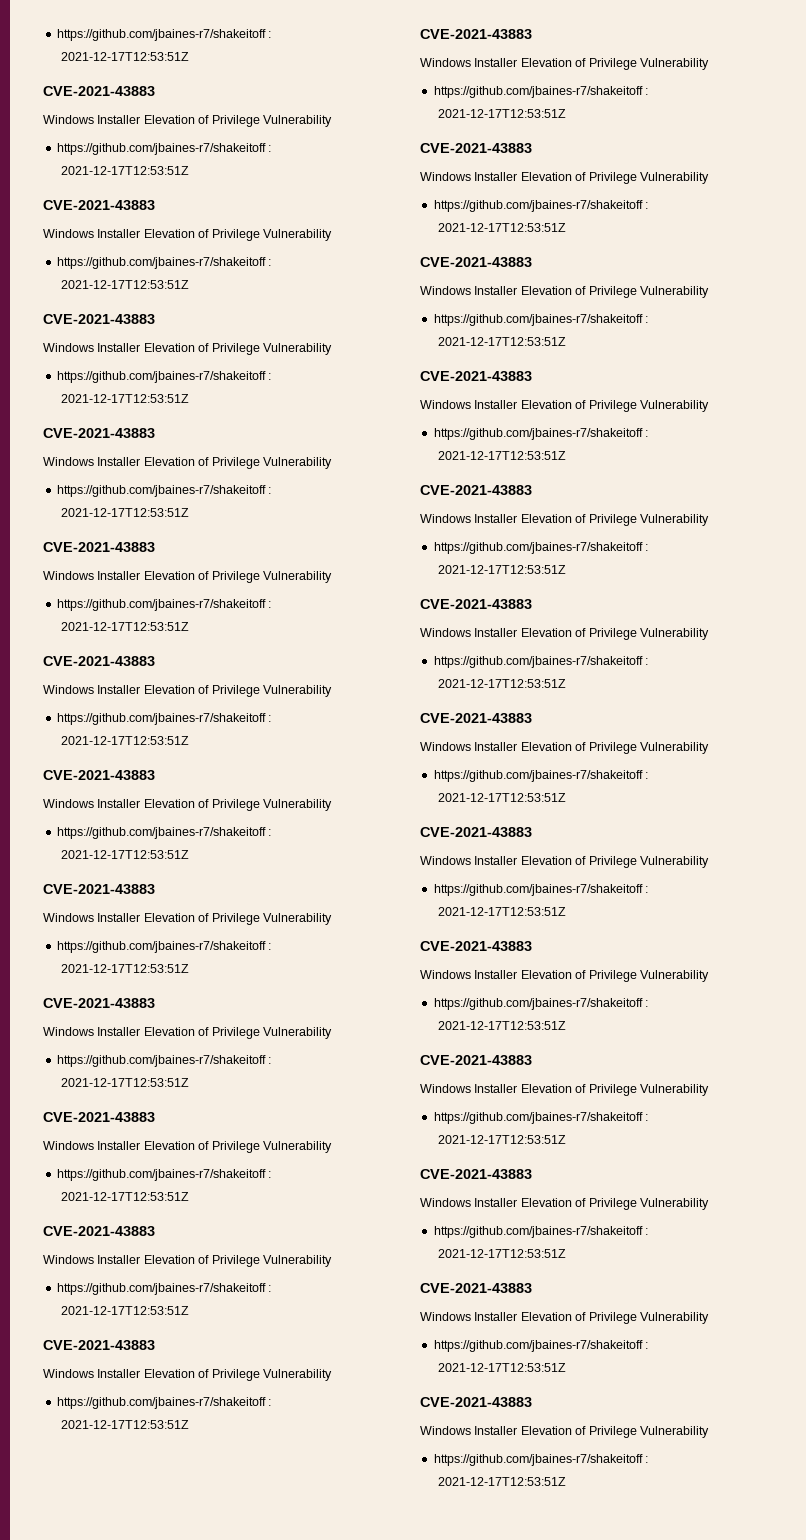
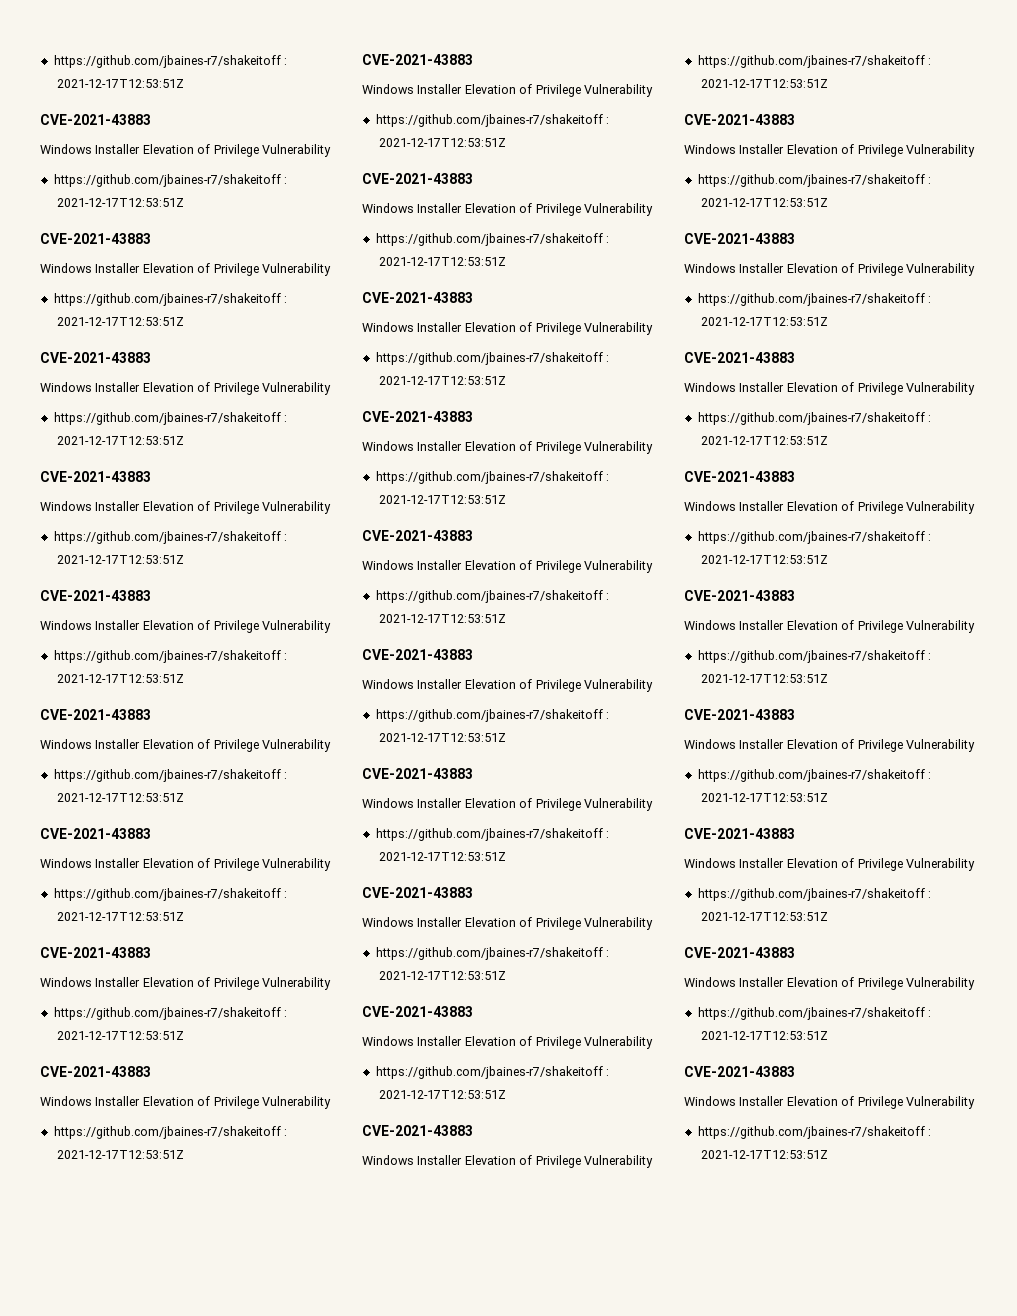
(566, 1481) none -> [684,828,795,839] [684,858,975,871] [697,888,932,901] [701,912,829,921] [684,947,795,958] [684,977,975,990] [697,1007,932,1020] [701,1031,829,1040] [684,1066,795,1077] [684,1096,975,1109] [697,1126,932,1139] [701,1150,829,1159] // CVE-2021-43883 // Windows Installer Elevation of Privilege Vulnerability // https://github.com/jbaines-r7/shakeitoff : // 2021-12-17T12:53:51Z // CVE-2021-43883 // Windows Installer Elevation of Privilege Vulnerability // https://github.com/jbaines-r7/shakeitoff : // 2021-12-17T12:53:51Z // CVE-2021-43883 // Windows Installer Elevation of Privilege Vulnerability // https://github.com/jbaines-r7/shakeitoff : // 2021-12-17T12:53:51Z

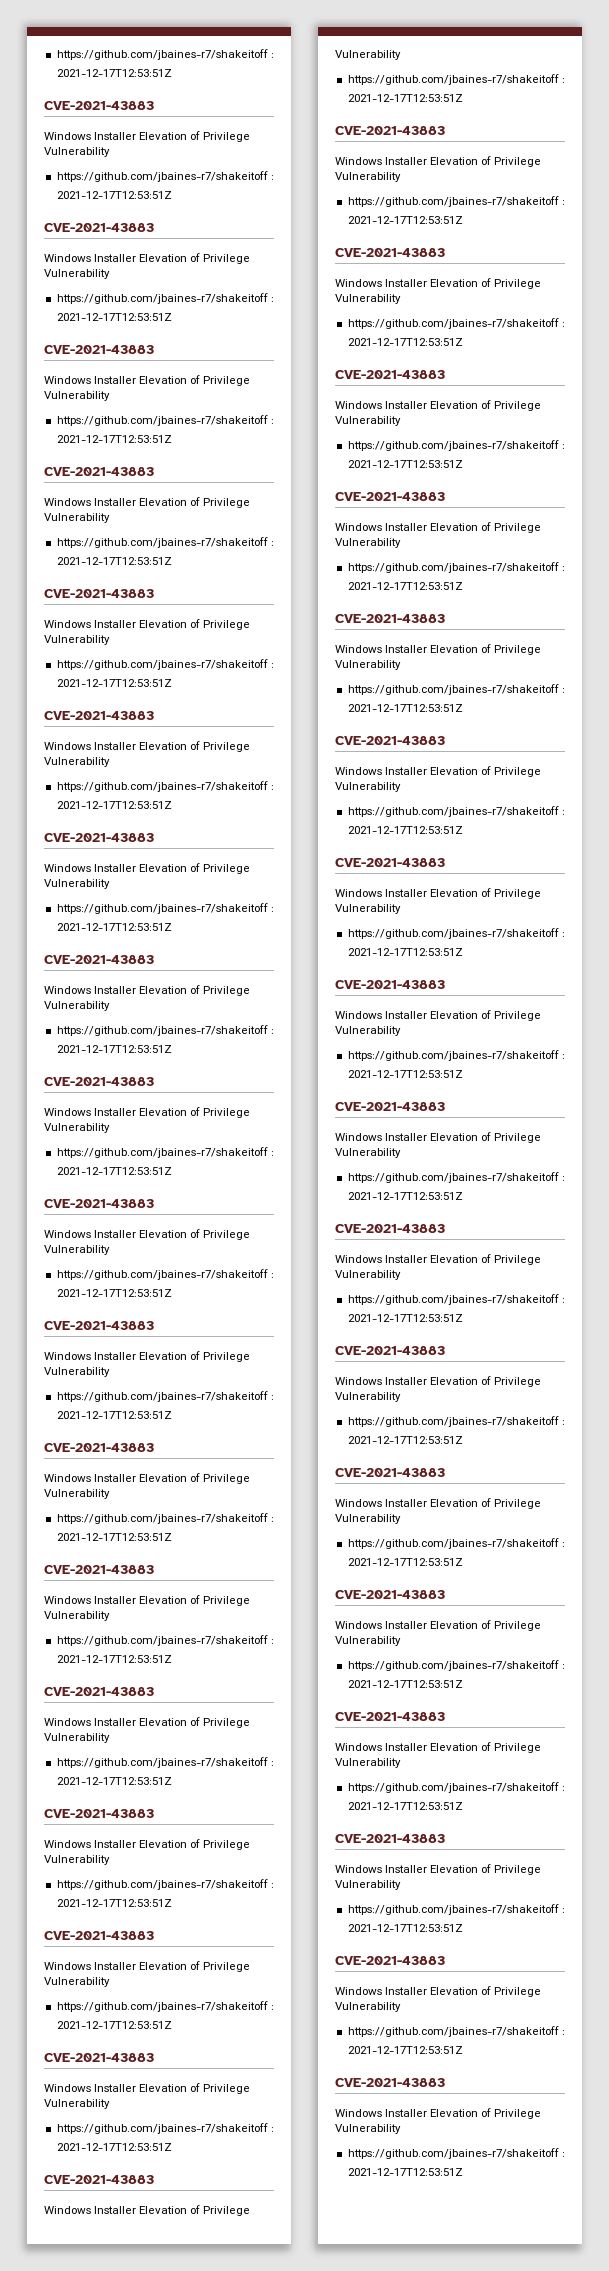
(829, 1154) none -> [335,1346,445,1355] [335,1376,542,1387] [335,1392,401,1402] [347,1416,565,1427] [348,1436,464,1444] [335,1468,445,1477] [335,1498,542,1509] [335,1514,401,1524] [347,1538,565,1549] [348,1558,464,1566] [335,1590,445,1599] [335,1620,542,1631] [335,1636,401,1646] [347,1660,565,1671] [348,1680,464,1688] [335,1712,445,1721] [335,1742,542,1753] [335,1758,401,1768] [347,1782,565,1793] [348,1802,464,1810] [335,1834,445,1843] [335,1864,542,1875] [335,1880,401,1890] [347,1904,565,1915] [348,1924,464,1932] [335,1956,445,1965] [335,1986,542,1997] [335,2002,401,2012] [347,2026,565,2037] [348,2046,464,2054] [335,2078,445,2087] [335,2108,542,2119] [335,2124,401,2134] [347,2148,565,2159] [348,2168,464,2176] // CVE-2021-43883 // Windows Installer Elevation of Privilege Vulnerability // https://github.com/jbaines-r7/shakeitoff : // 2021-12-17T12:53:51Z // CVE-2021-43883 // Windows Installer Elevation of Privilege Vulnerability // https://github.com/jbaines-r7/shakeitoff : // 2021-12-17T12:53:51Z // CVE-2021-43883 // Windows Installer Elevation of Privilege Vulnerability // https://github.com/jbaines-r7/shakeitoff : // 2021-12-17T12:53:51Z // CVE-2021-43883 // Windows Installer Elevation of Privilege Vulnerability // https://github.com/jbaines-r7/shakeitoff : // 2021-12-17T12:53:51Z // CVE-2021-43883 // Windows Installer Elevation of Privilege Vulnerability // https://github.com/jbaines-r7/shakeitoff : // 2021-12-17T12:53:51Z // CVE-2021-43883 // Windows Installer Elevation of Privilege Vulnerability // https://github.com/jbaines-r7/shakeitoff : // 2021-12-17T12:53:51Z // CVE-2021-43883 // Windows Installer Elevation of Privilege Vulnerability // https://github.com/jbaines-r7/shakeitoff : // 2021-12-17T12:53:51Z

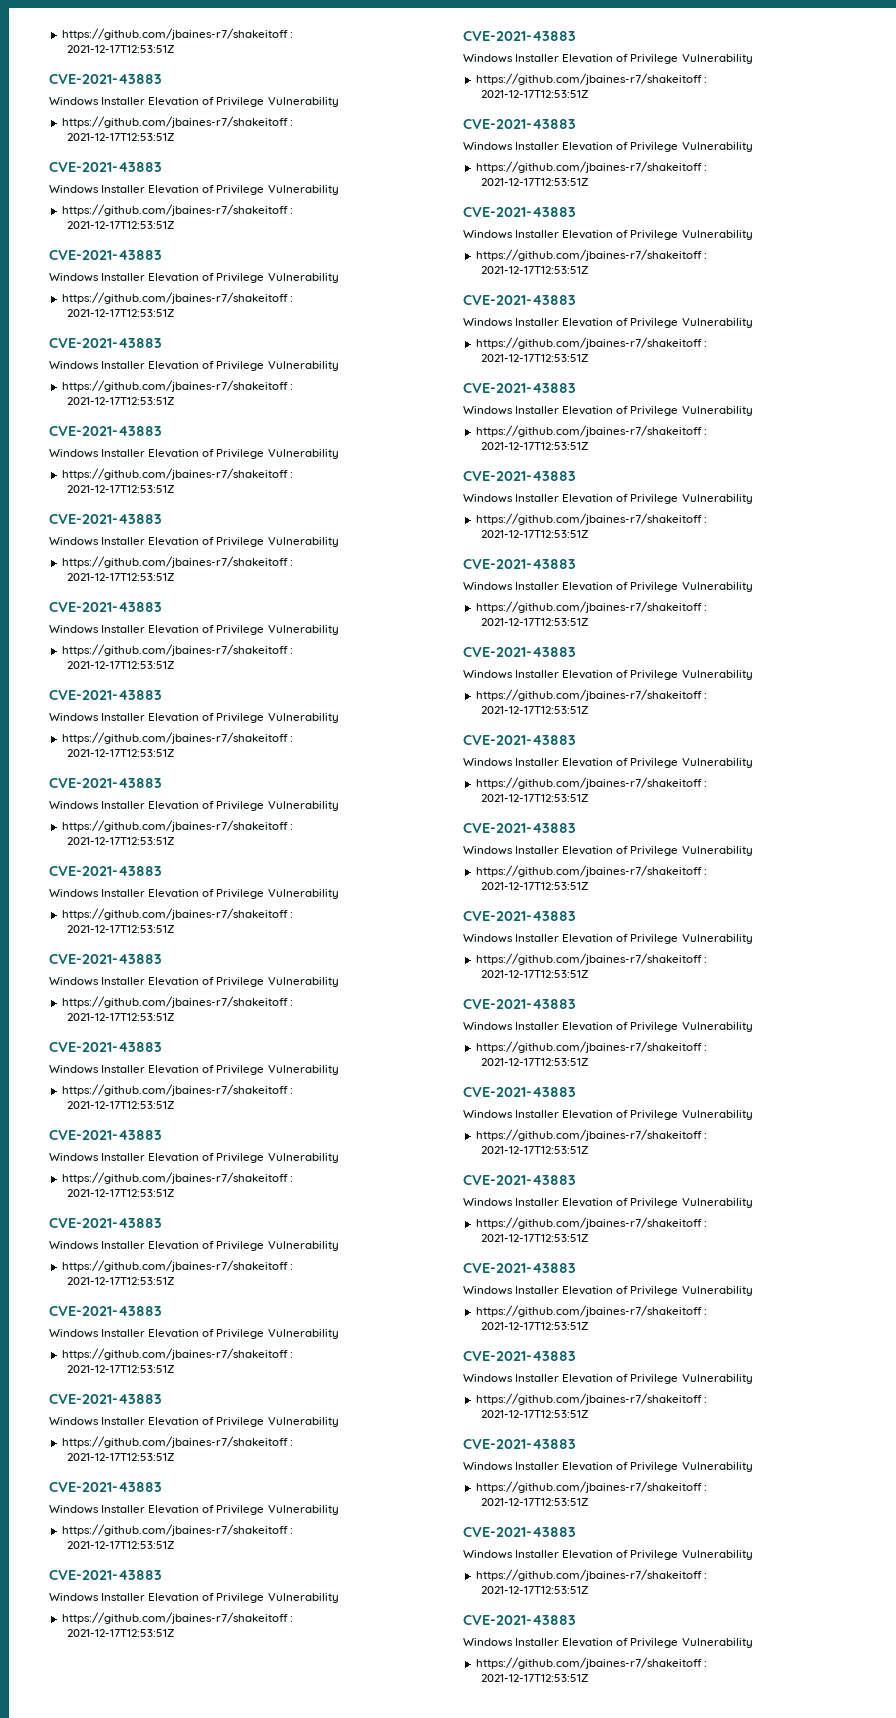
(464, 2172) none -> [463,1527,576,1537] [463,1550,753,1560] [475,1569,707,1581] [481,1586,589,1594] [463,1615,576,1625] [463,1638,753,1648] [475,1657,707,1669] [481,1674,589,1682] // CVE-2021-43883 // Windows Installer Elevation of Privilege Vulnerability // https://github.com/jbaines-r7/shakeitoff : // 2021-12-17T12:53:51Z // CVE-2021-43883 // Windows Installer Elevation of Privilege Vulnerability // https://github.com/jbaines-r7/shakeitoff : // 2021-12-17T12:53:51Z

